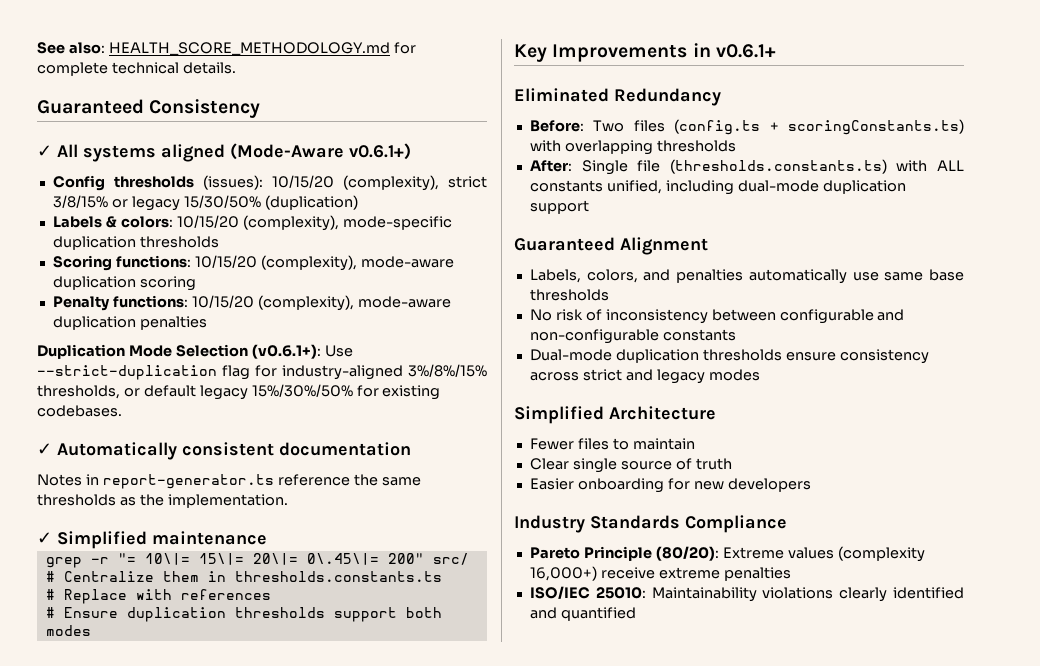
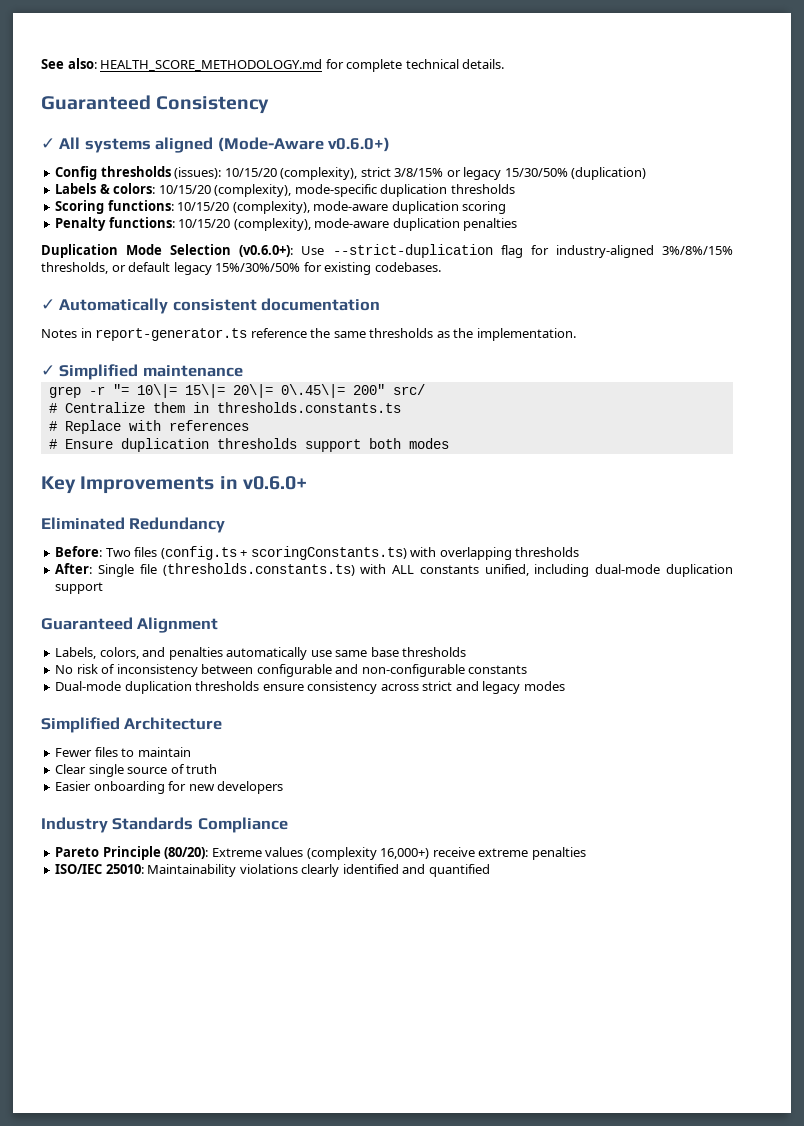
[349,143,411,160] v0.6.1+) -> [328,137,391,152] v0.6.0+)
[251,344,321,359] (v0.6.1+): -> [239,245,294,257] (v0.6.0+):
[715,44,776,58] v0.6.1+ -> [242,476,307,490] v0.6.0+

